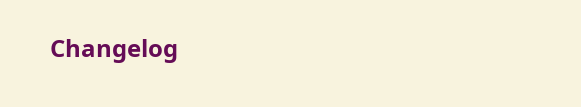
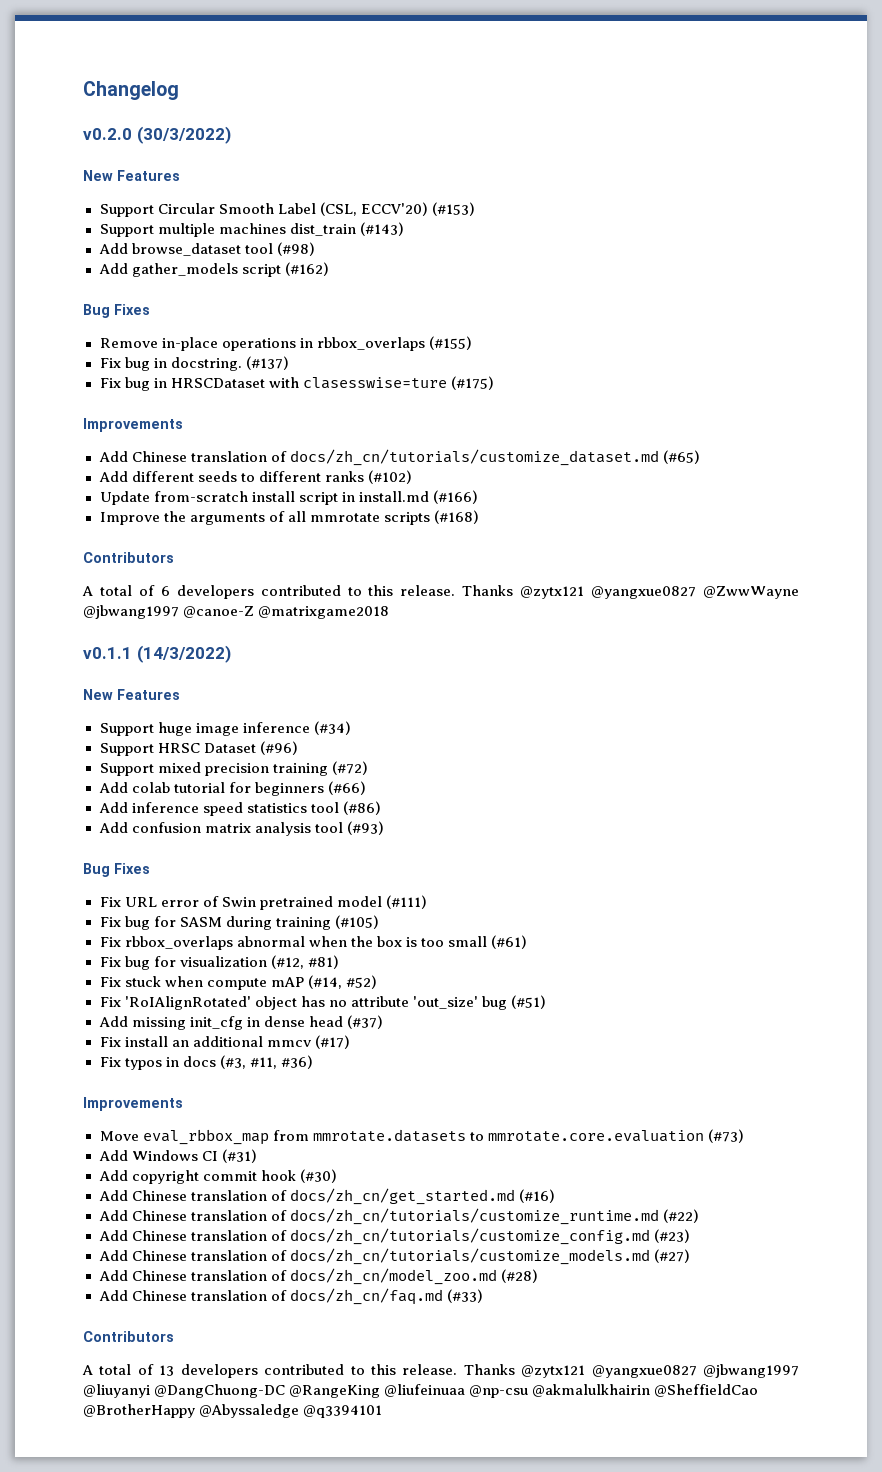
(178, 51) none -> [83,126,231,144] [83,170,180,181] [99,202,475,217] [99,222,404,237] [98,242,315,256] [98,262,329,277] [83,304,150,318] [99,336,472,351] [99,356,289,371] [99,376,494,391] [83,418,183,432] [98,449,700,466] [98,470,412,484] [99,490,478,505] [99,510,479,525] [83,552,174,563] [82,585,800,599] [83,605,390,619] [83,645,231,663] [83,689,180,700] [99,721,351,736] [99,741,298,756] [99,761,368,776] [98,781,366,796] [98,801,381,816] [98,821,384,836] [83,863,150,877] [99,895,427,910] [99,915,379,930] [99,935,527,950] [99,955,339,970] [99,975,377,990] [99,995,546,1010] [98,1015,383,1030] [99,1035,350,1049] [99,1055,313,1070] [83,1097,183,1111] [99,1129,744,1145] [98,1149,257,1163] [98,1169,337,1184] [98,1188,555,1205] [98,1208,699,1225] [98,1228,690,1245] [98,1248,690,1265] [98,1268,538,1285] [98,1288,483,1305] [83,1331,174,1342] [82,1364,800,1378] [83,1384,759,1398] [83,1404,383,1418] // v0.2.0 (30/3/2022) // New Features // Support Circular Smooth Label (CSL, ECCV'20) (#153) // Support multiple machines dist_train (#143) // Add browse_dataset tool (#98) // Add gather_models script (#162) // Bug Fixes // Remove in-place operations in rbbox_overlaps (#155) // Fix bug in docstring. (#137) // Fix bug in HRSCDataset with clasesswise=ture (#175) // Improvements // Add Chinese translation of docs/zh_cn/tutorials/customize_dataset.md (#65) // Add different seeds to different ranks (#102) // Update from-scratch install script in install.md (#166) // Improve the arguments of all mmrotate scripts (#168) // Contributors // A total of 6 developers contributed to this release. Thanks @zytx121 @yangxue0827 @ZwwWayne @jbwang1997 @canoe-Z @matrixgame2018 // v0.1.1 (14/3/2022) // New Features // Support huge image inference (#34) // Support HRSC Dataset (#96) // Support mixed precision training (#72) // Add colab tutorial for beginners (#66) // Add inference speed statistics tool (#86) // Add confusion matrix analysis tool (#93) // Bug Fixes // Fix URL error of Swin pretrained model (#111) // Fix bug for SASM during training (#105) // Fix rbbox_overlaps abnormal when the box is too small (#61) // Fix bug for visualization (#12, #81) // Fix stuck when compute mAP (#14, #52) // Fix 'RoIAlignRotated' object has no attribute 'out_size' bug (#51) // Add missing init_cfg in dense head (#37) // Fix install an additional mmcv (#17) // Fix typos in docs (#3, #11, #36) // Improvements // Move eval_rbbox_map from mmrotate.datasets to mmrotate.core.evaluation (#73) // Add Windows CI (#31) // Add copyright commit hook (#30) // Add Chinese translation of docs/zh_cn/get_started.md (#16) // Add Chinese translation of docs/zh_cn/tutorials/customize_runtime.md (#22) // Add Chinese translation of docs/zh_cn/tutorials/customize_config.md (#23) // Add Chinese translation of docs/zh_cn/tutorials/customize_models.md (#27) // Add Chinese translation of docs/zh_cn/model_zoo.md (#28) // Add Chinese translation of docs/zh_cn/faq.md (#33) // Contributors // A total of 13 developers contributed to this release. Thanks @zytx121 @yangxue0827 @jbwang1997 @liuyanyi @DangChuong-DC @RangeKing @liufeinuaa @np-csu @akmalulkhairin @SheffieldCao @BrotherHappy @Abyssaledge @q3394101

